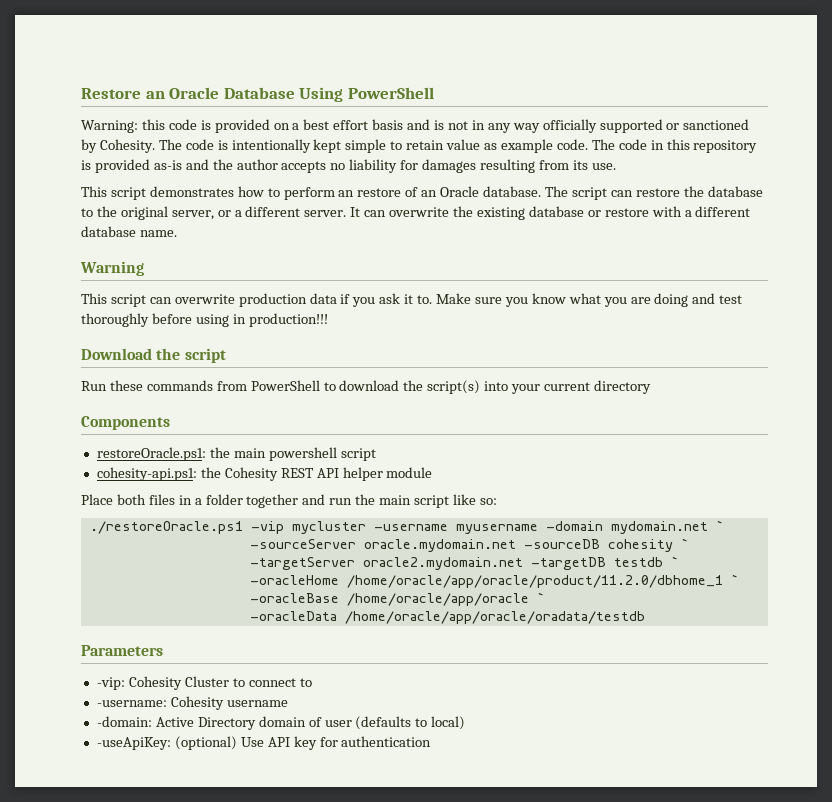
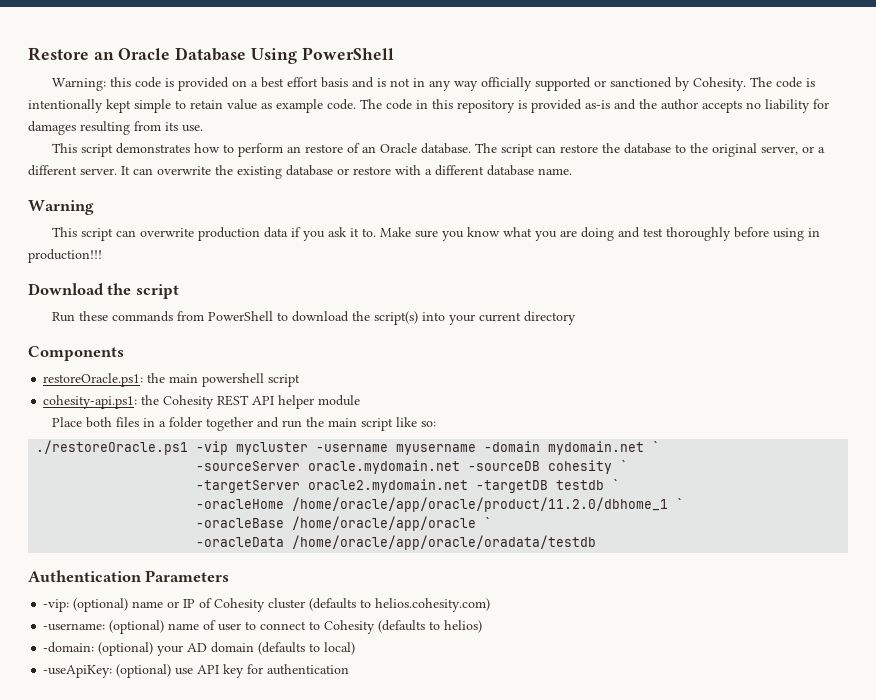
(645, 617) none -> [28,570,142,582] Authentication
[128,676,312,690] [96,696,288,710] [96,716,352,730] Cohesity Cluster to connect to // -username: Cohesity username // -domain: Active Directory domain of user -> [73,598,491,612] [43,620,483,634] [43,642,255,656] (optional) name or IP of Cohesity cluster (defaults to helios.cohesity.com) // -username: (optional) name of user to connect to Cohesity (defaults to helios) // -domain: (optional) your AD domain
[240,737,264,747] Use -> [175,668,194,675] use

